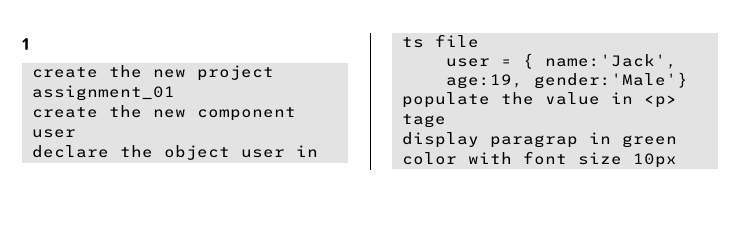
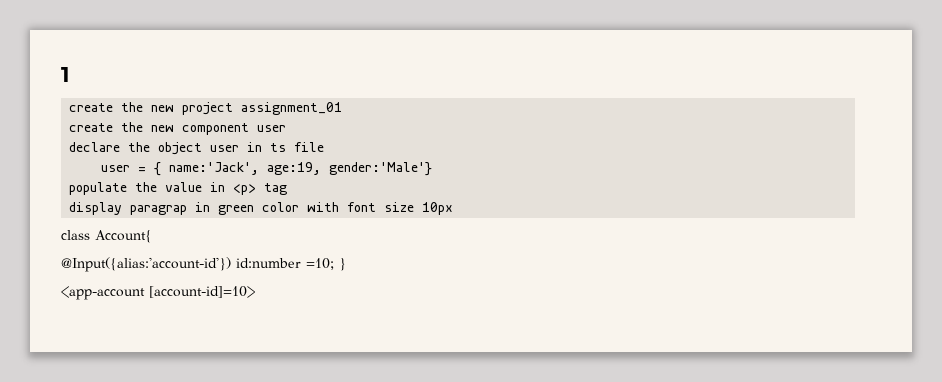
[401,114,446,128] tage -> [264,183,288,195] tag
(677, 160) none -> [61,230,152,243] [61,257,346,272] [61,286,255,300] // class Account{ // @Input({alias:'account-id'}) id:number =10; } // <app-account [account-id]=10>

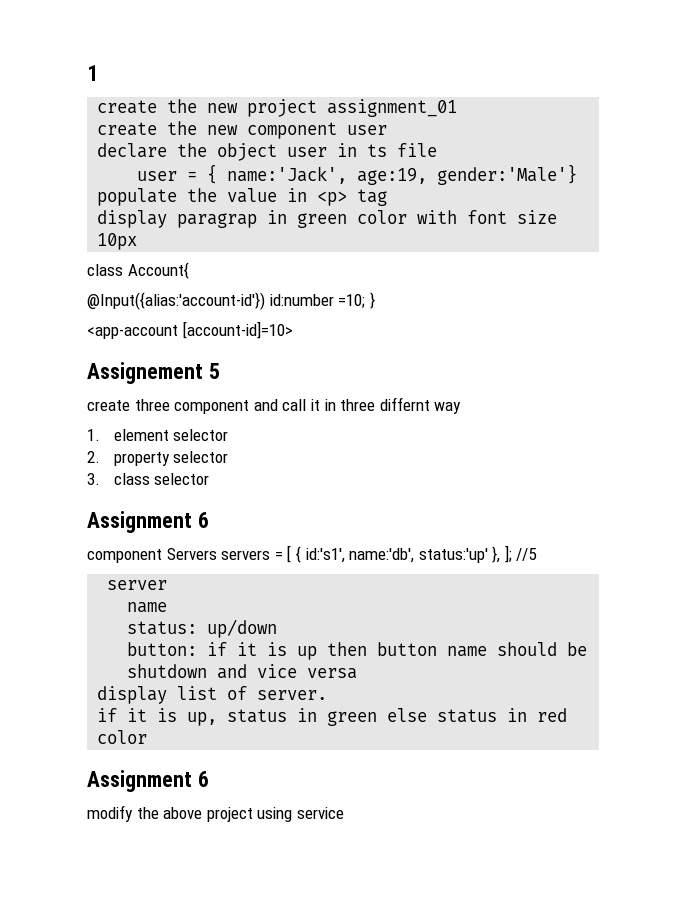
(255, 292) none -> [87,362,220,384] [87,397,462,414] [87,429,229,441] [87,451,229,466] [87,473,210,485] [87,511,209,533] [87,545,538,563] [107,580,168,590] [127,602,168,613] [127,619,278,638] [127,642,588,660] [127,664,358,679] [97,686,328,704] [97,708,568,726] [97,730,148,744] [87,770,209,792] [87,805,344,822] // Assignement 5 // create three component and call it in three differnt way // 1. element selector // 2. property selector // 3. class selector // Assignment 6 // component Servers servers = [ { id:'s1', name:'db', status:'up' }, ]; //5 // server // name // status: up/down // button: if it is up then button name should be shutdown and vice versa // display list of server. // if it is up, status in green else status in red color // Assignment 6 // modify the above project using service

